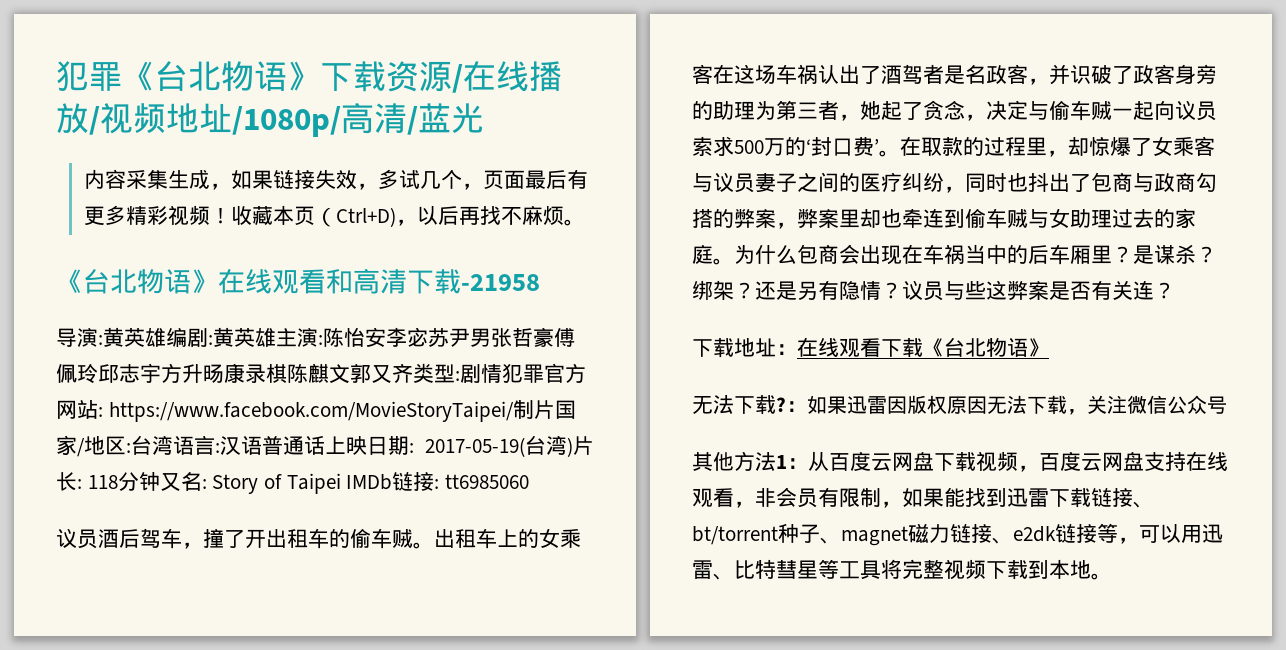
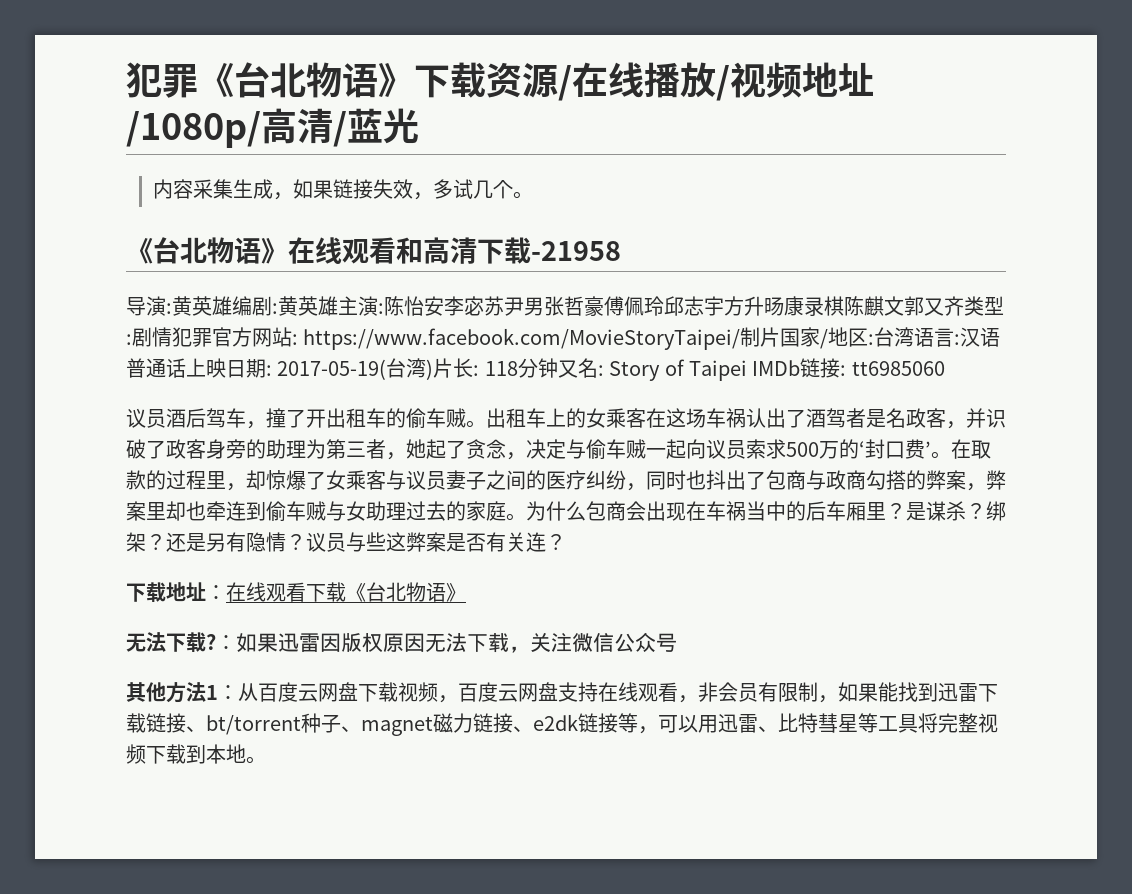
[462,169,589,190] [84,205,565,227] ，页面最后有更多精彩视频！收藏本页（Ctrl+D)，以后再找不麻烦 -> (514, 189) none

